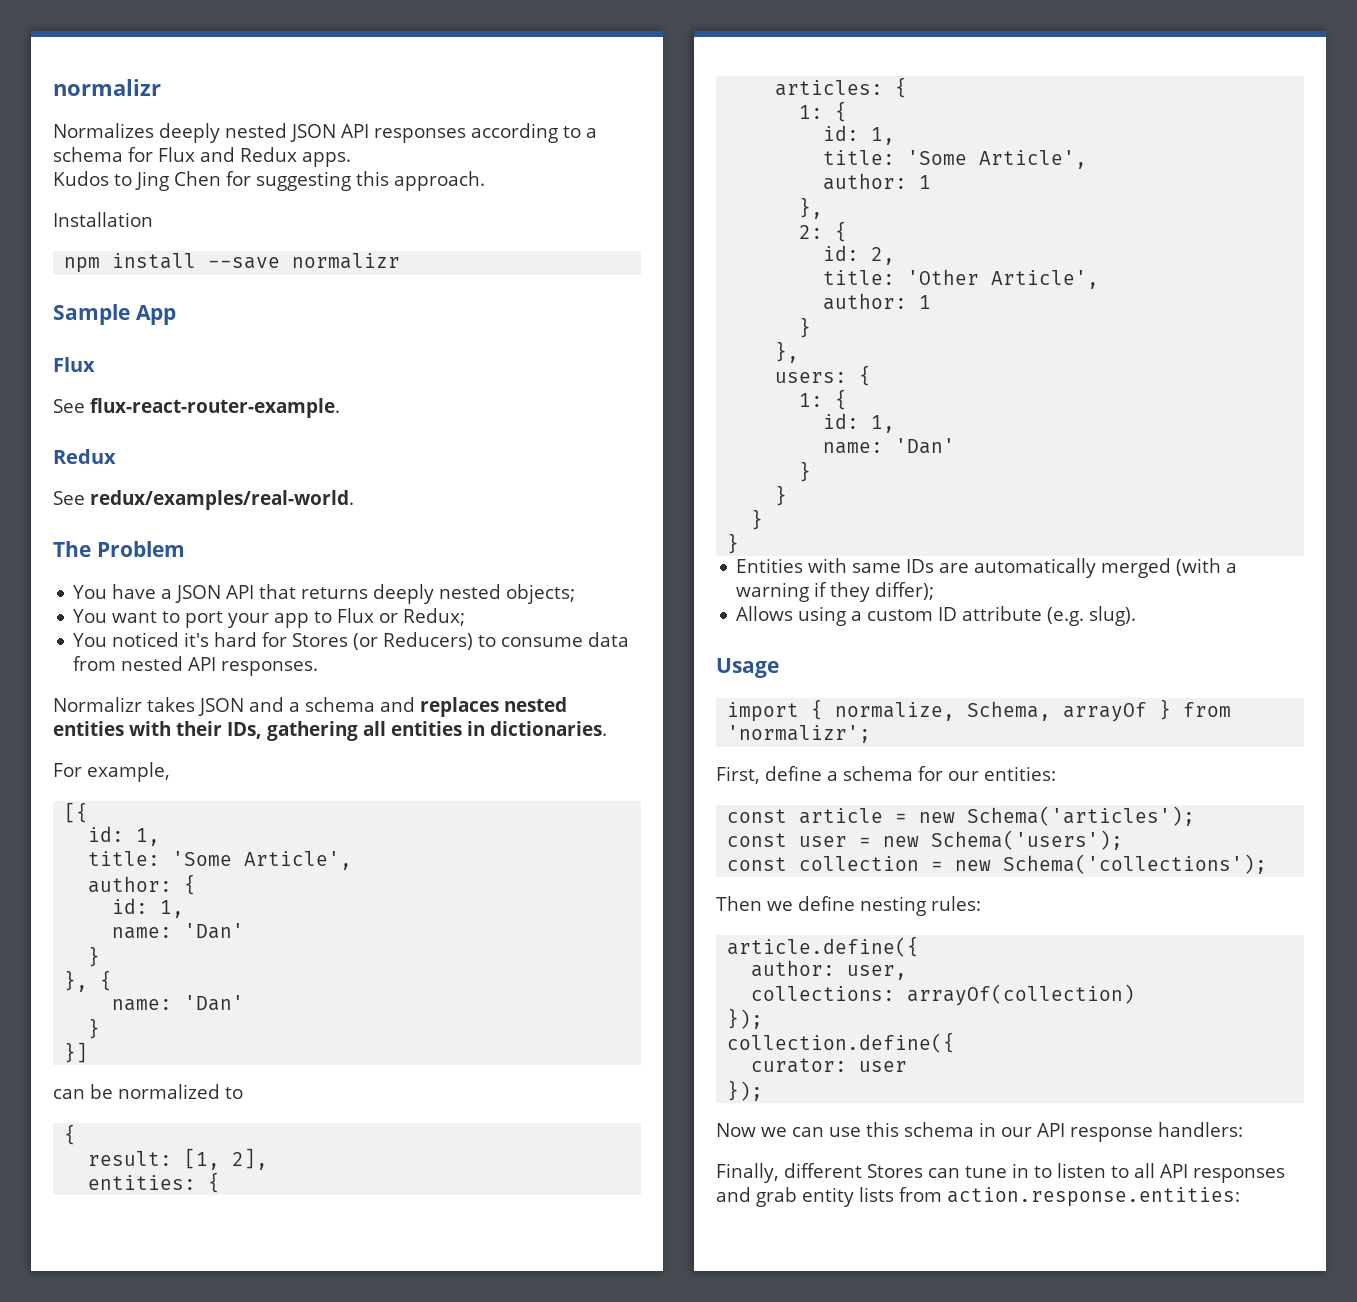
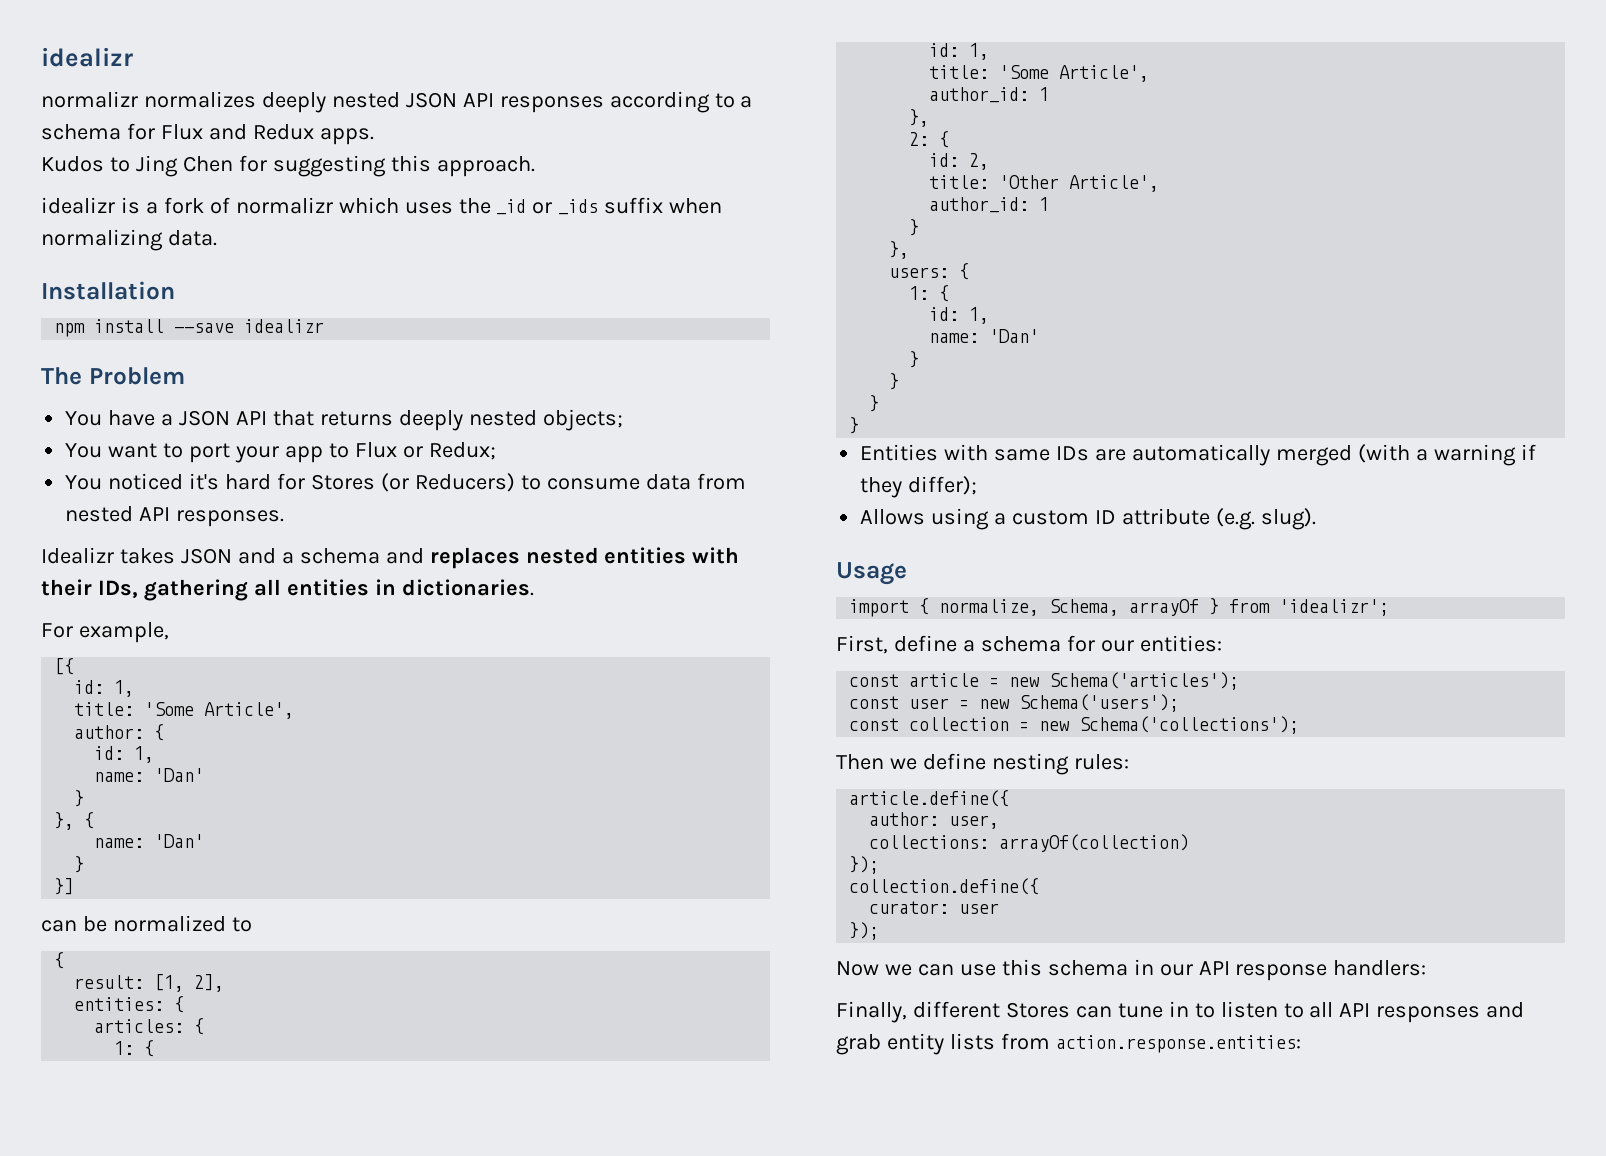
[53,79,161,96] [53,123,154,138] normalizr // Normalizes -> [41,47,133,67] [41,91,256,108] idealizr // normalizr normalizes
[53,212,153,227] [64,253,401,273] [53,304,176,325] [53,357,95,372] [53,398,340,418] [53,449,116,464] [53,490,354,510] Installation // npm install --save normalizr // Sample App // Flux // See flux-react-router-example. // Redux // See redux/examples/real-world. -> [41,197,723,215] [41,229,217,251] [41,281,175,300] [54,319,325,337] idealizr is a fork of normalizr which uses the _id or _ids suffix when normalizing data. // Installation // npm install --save idealizr
[53,697,142,712] Normalizr -> [41,547,114,564] Idealizr
[823,173,908,190] author: -> [929,87,1030,103] author_id:
[823,293,908,310] author: -> [929,197,1030,213] author_id:
[727,725,872,743] 'normalizr'; -> [1279,599,1390,616] 'idealizr';

